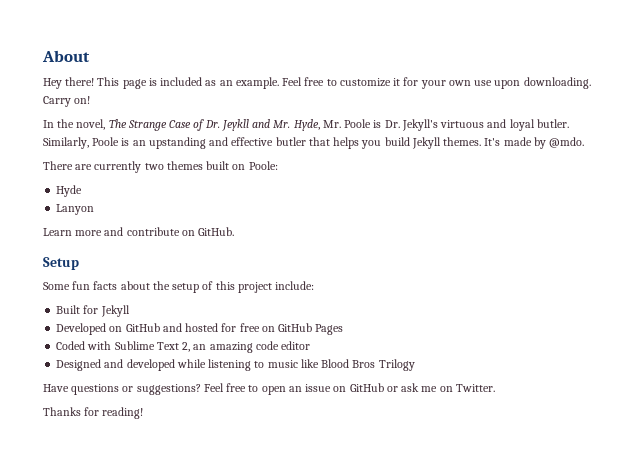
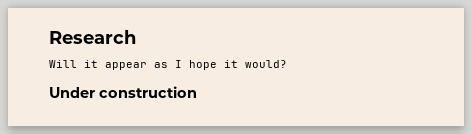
[42,50,90,62] [43,77,591,89] [43,96,91,107] [43,119,569,131] [43,137,585,149] [43,161,278,173] [56,185,83,197] [56,204,95,215] [43,227,235,236] [43,257,79,270] [43,281,315,293] [56,305,130,317] [56,323,344,335] [56,341,311,353] [56,359,415,371] [43,383,495,395] [43,407,144,419] About // Hey there! This page is included as an example. Feel free to customize it for your own use upon downloading. Carry on! // In the novel, The Strange Case of Dr. Jeykll and Mr. Hyde, Mr. Poole is Dr. Jekyll's virtuous and loyal butler. Similarly, Poole is an upstanding and effective butler that helps you build Jekyll themes. It's made by @mdo. // There are currently two themes built on Poole: // Hyde // Lanyon // Learn more and contribute on GitHub. // Setup // Some fun facts about the setup of this project include: // Built for Jekyll // Developed on GitHub and hosted for free on GitHub Pages // Coded with Sublime Text 2, an amazing code editor // Designed and developed while listening to music like Blood Bros Trilogy // Have questions or suggestions? Feel free to open an issue on GitHub or ask me on Twitter. // Thanks for reading! -> [49,30,136,44] [49,60,287,70] [49,86,197,98] Research // Will it appear as I hope it would? // Under construction

